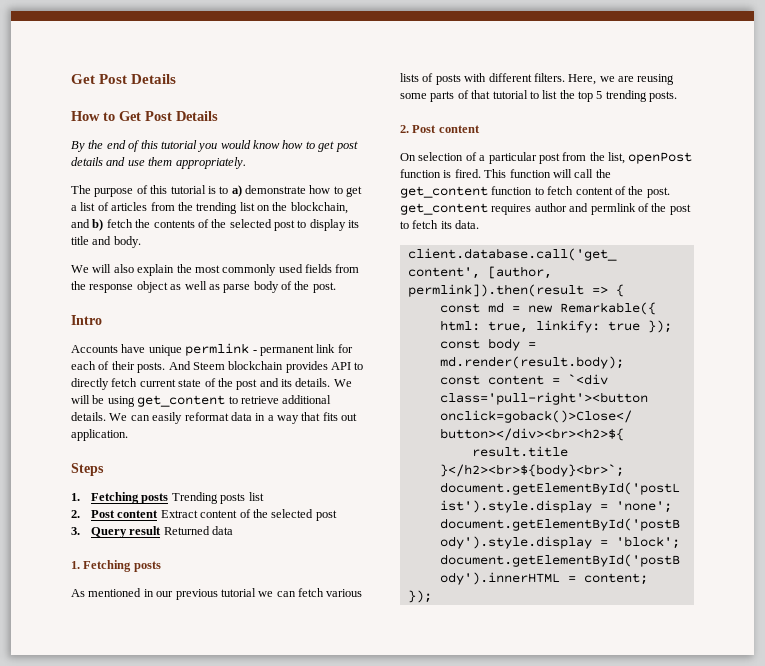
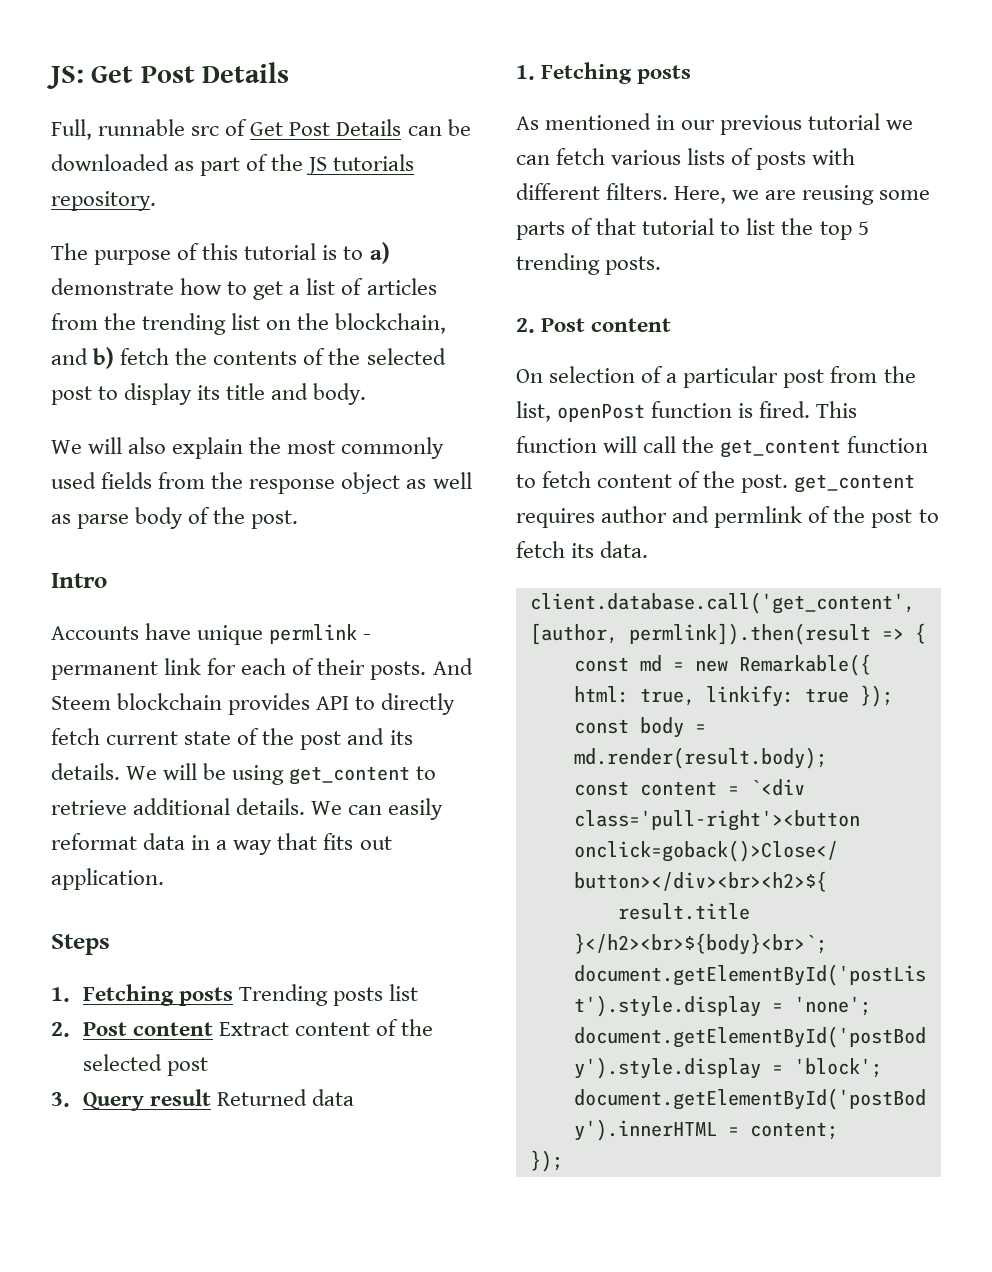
[71,74,177,84] [71,111,218,121] [71,140,358,152] [71,157,246,169] Get Post Details // How to Get Post Details // By the end of this tutorial you would know how to get post details and use them appropriately. -> [47,62,290,89] [51,119,471,140] [51,154,415,176] [51,191,156,211] JS: Get Post Details // Full, runnable src of Get Post Details can be downloaded as part of the JS tutorials repository.

